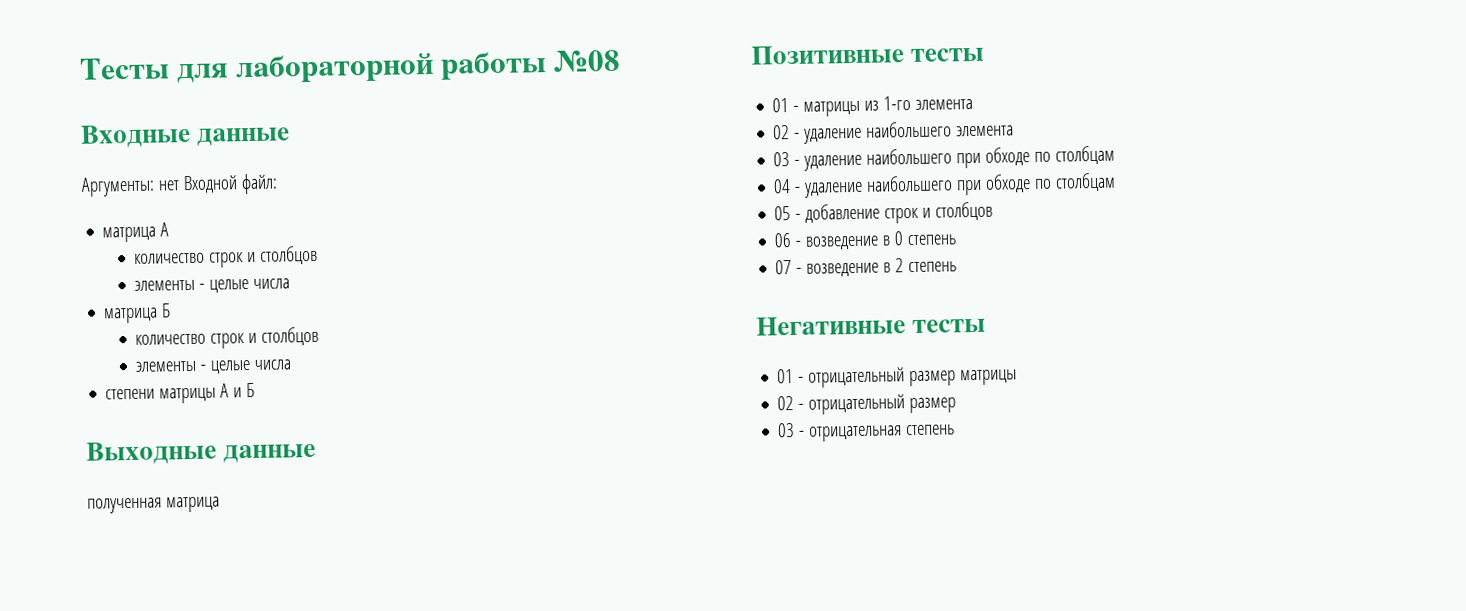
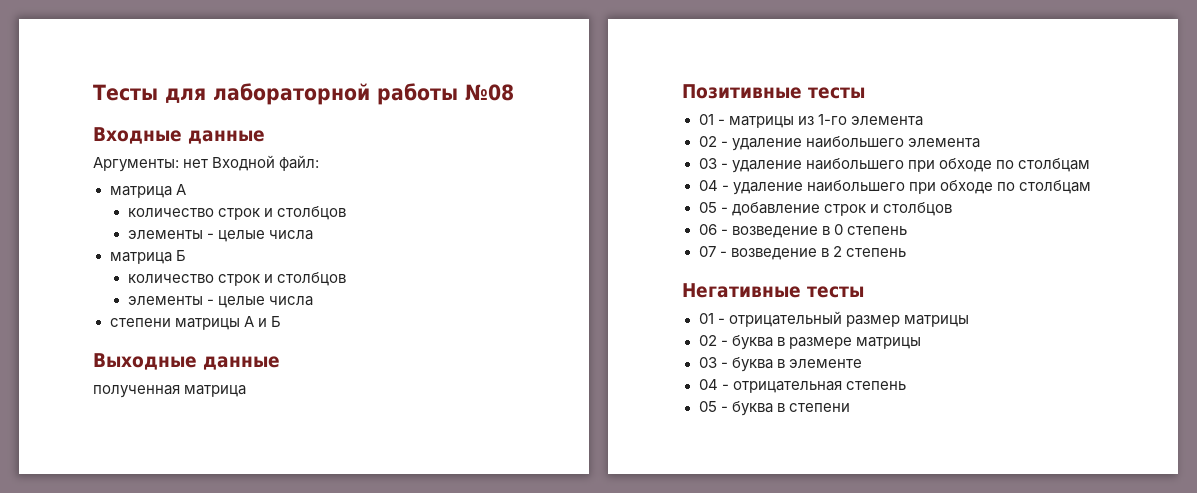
[808,394,957,415] [777,422,956,442] отрицательный размер // 03 - отрицательная степень -> [731,335,921,350] [698,357,862,372] [698,379,906,393] [698,401,850,416] буква в размере матрицы // 03 - буква в элементе // 04 - отрицательная степень // 05 - буква в степени

